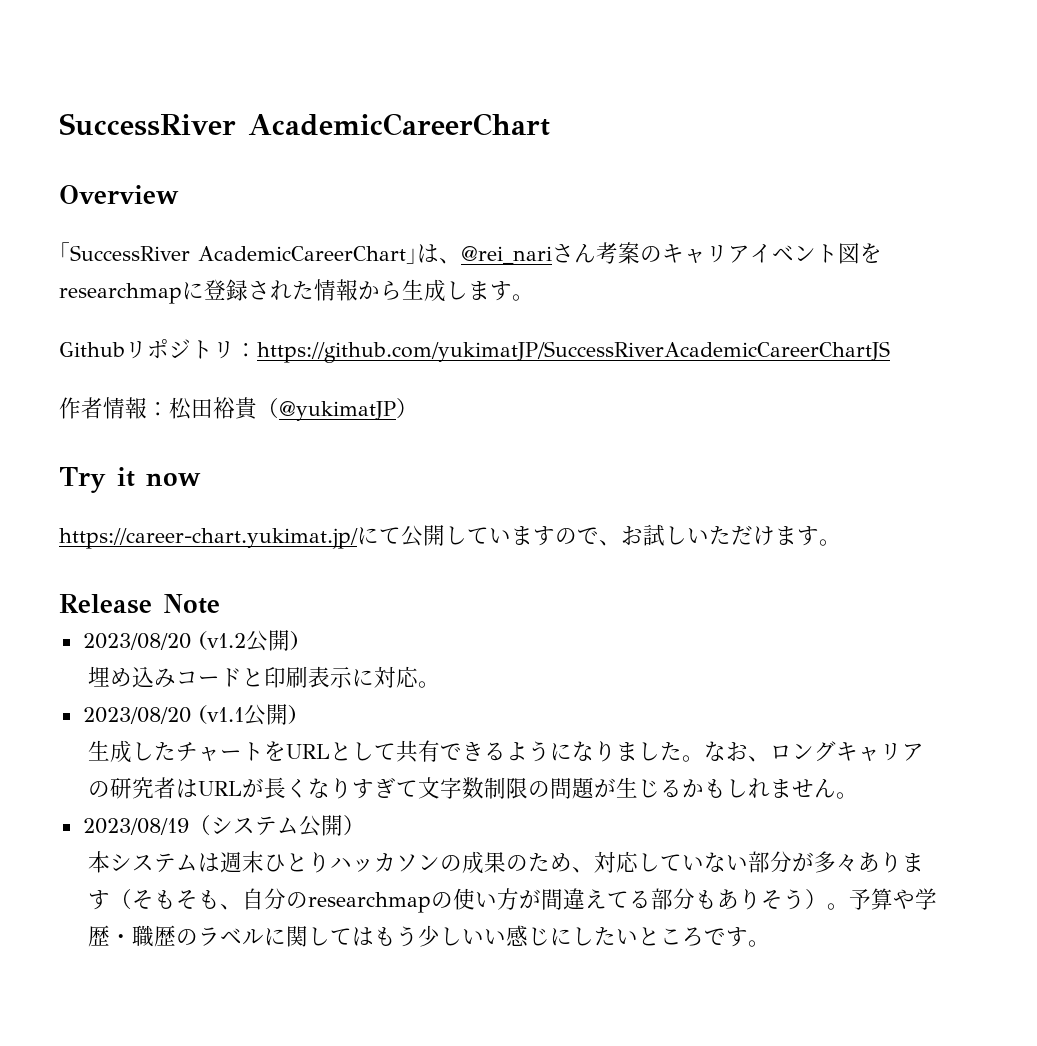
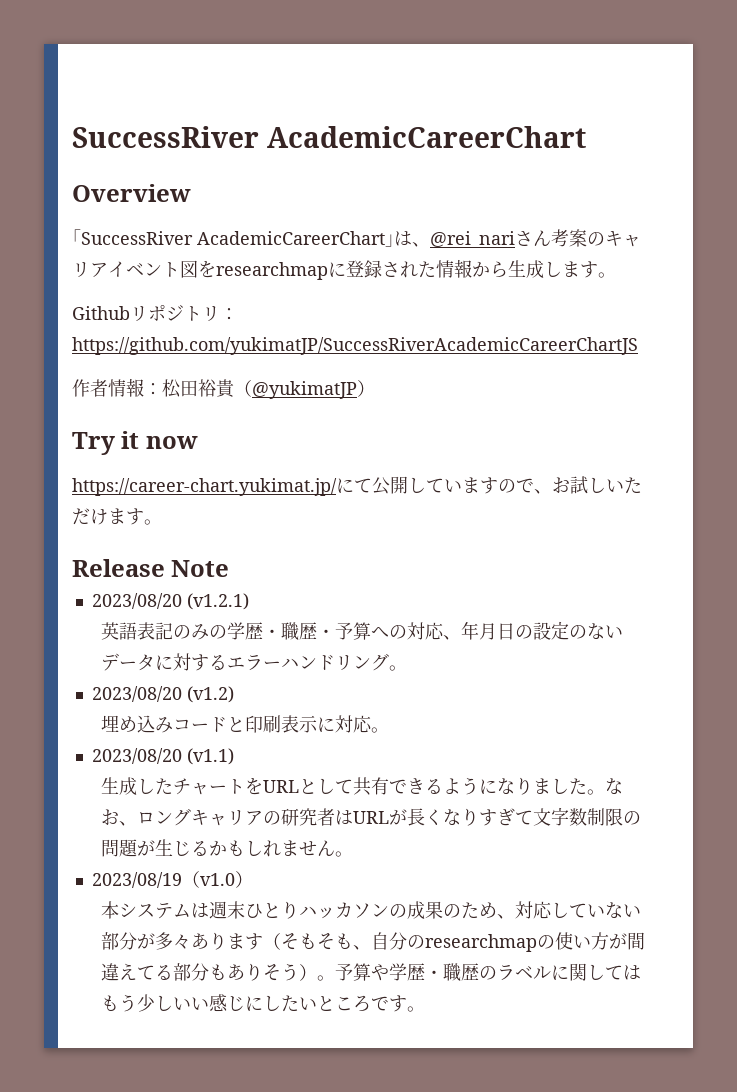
[198,630,298,652] (v1.2公開) -> [186,593,249,610] [100,621,623,640] [100,653,407,671] [91,686,234,703] (v1.2.1) // 英語表記のみの学歴・職歴・予算への対応、年月日の設定のないデータに対するエラーハンドリング。 // 2023/08/20 (v1.2)
[198,704,296,726] (v1.1公開) -> [186,748,234,765] (v1.1)
[210,815,343,837] システム公開 -> [199,873,235,886] v1.0

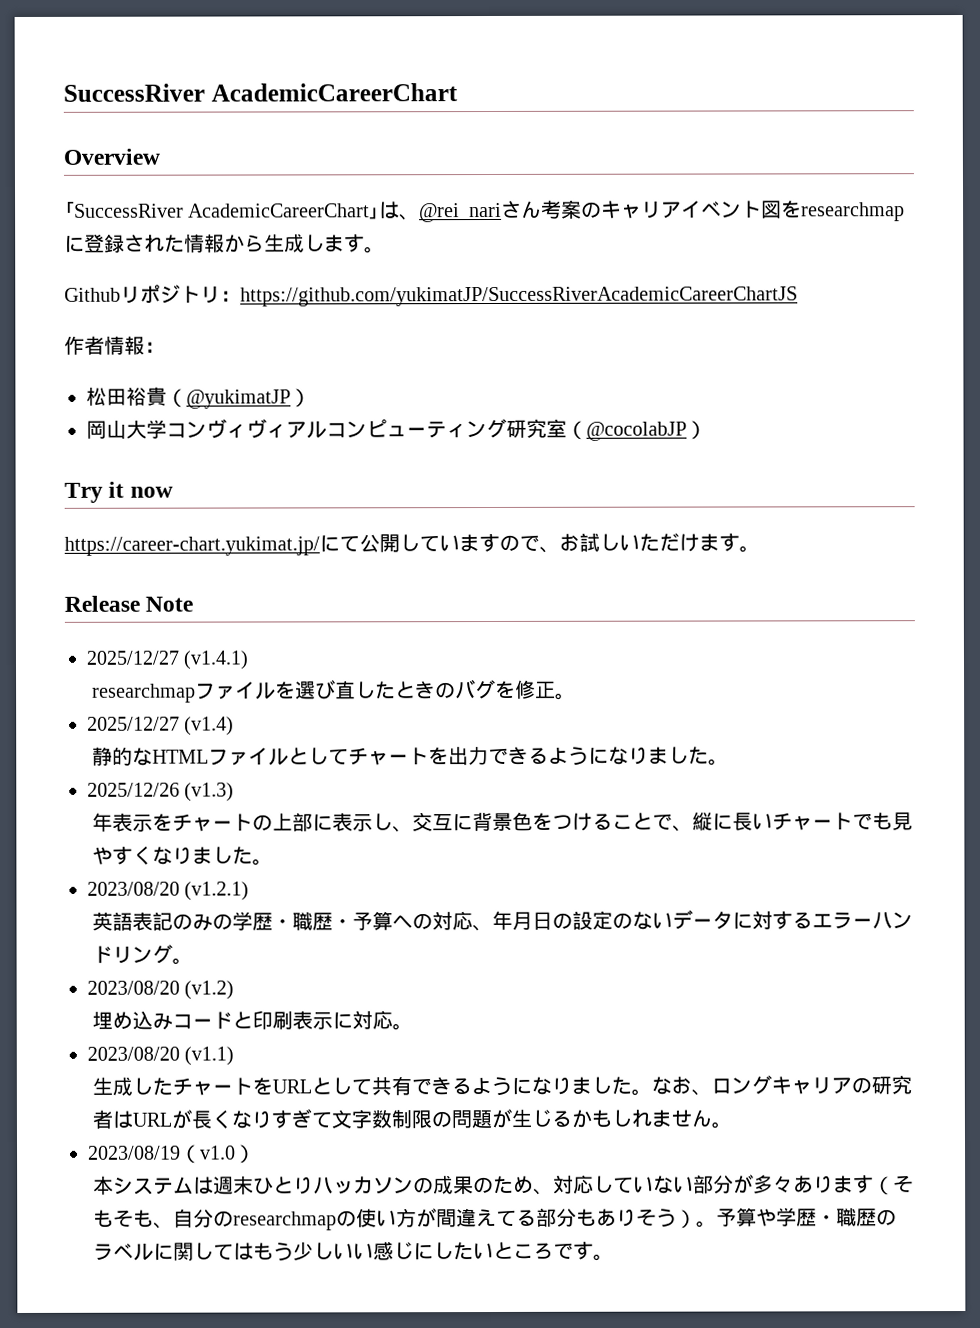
(162, 389) none -> (165, 347) //
(375, 388) none -> [86,418,707,441] // 岡山大学コンヴィヴィアルコンピューティング研究室（@cocolabJP）
(230, 568) none -> [86,650,250,670] [92,679,577,703] [87,716,235,736] [92,746,730,766] [87,782,235,802] [92,811,914,833] [92,845,274,866] // 2025/12/27 (v1.4.1) // researchmapファイルを選び直したときのバグを修正。 // 2025/12/27 (v1.4) // 静的なHTMLファイルとしてチャートを出力できるようになりました。 // 2025/12/26 (v1.3) // 年表示をチャートの上部に表示し、交互に背景色をつけることで、縦に長いチャートでも見やすくなりました。

